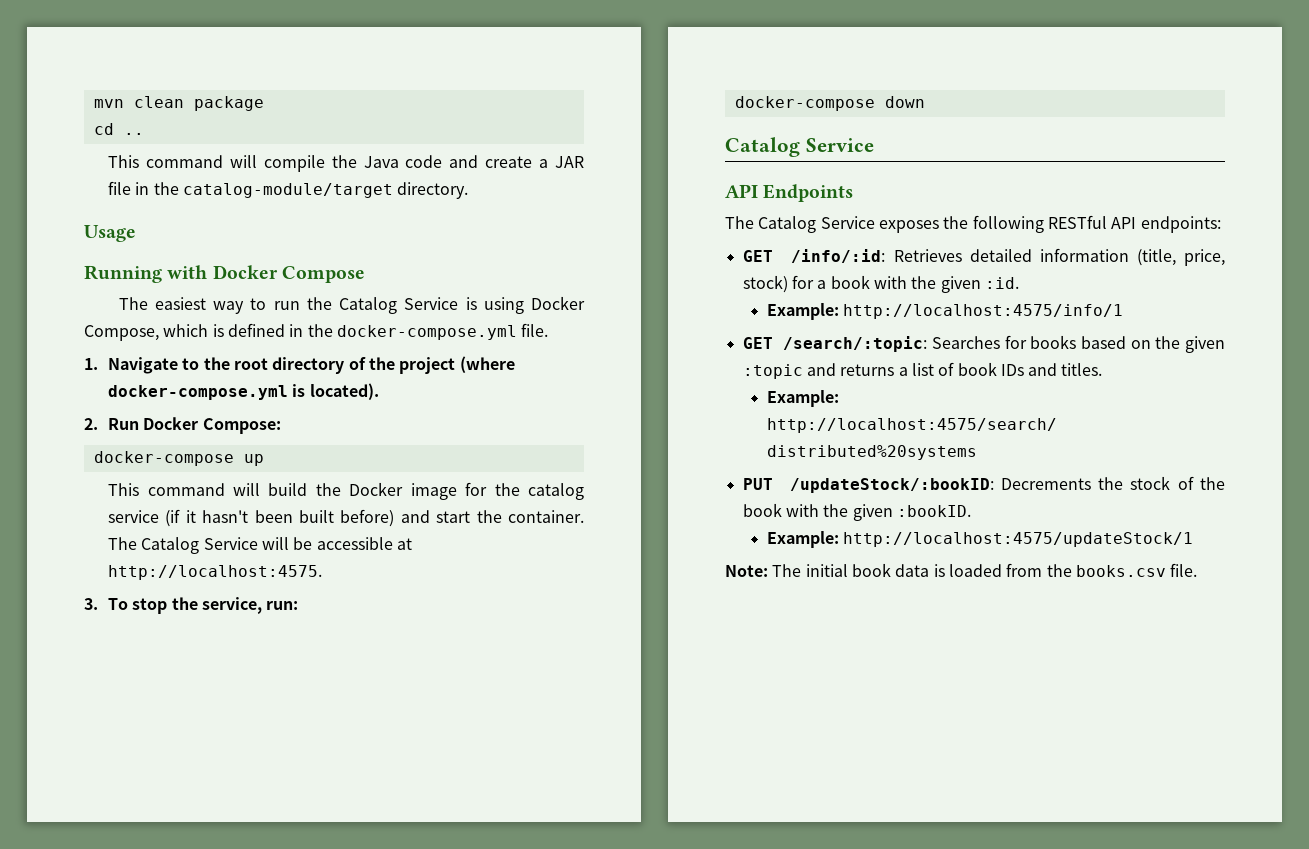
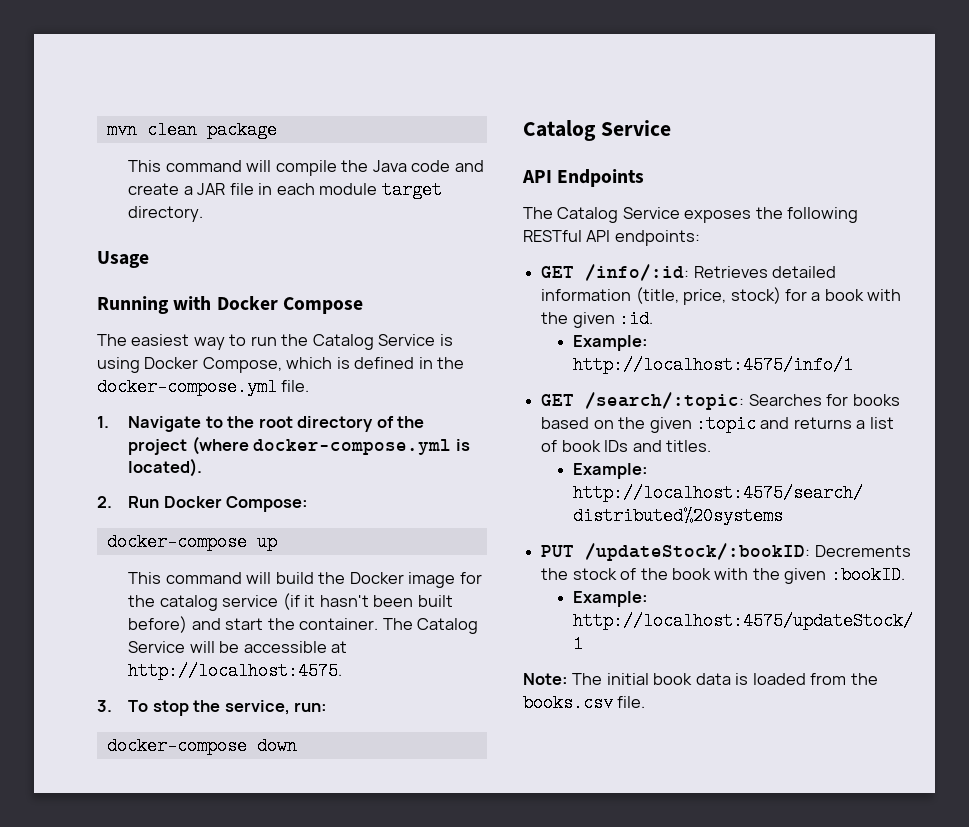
[93,123,144,135] // cd .. -> (277, 130) none
[153,182,394,198] the catalog-module/target -> [276,181,442,199] each module target

